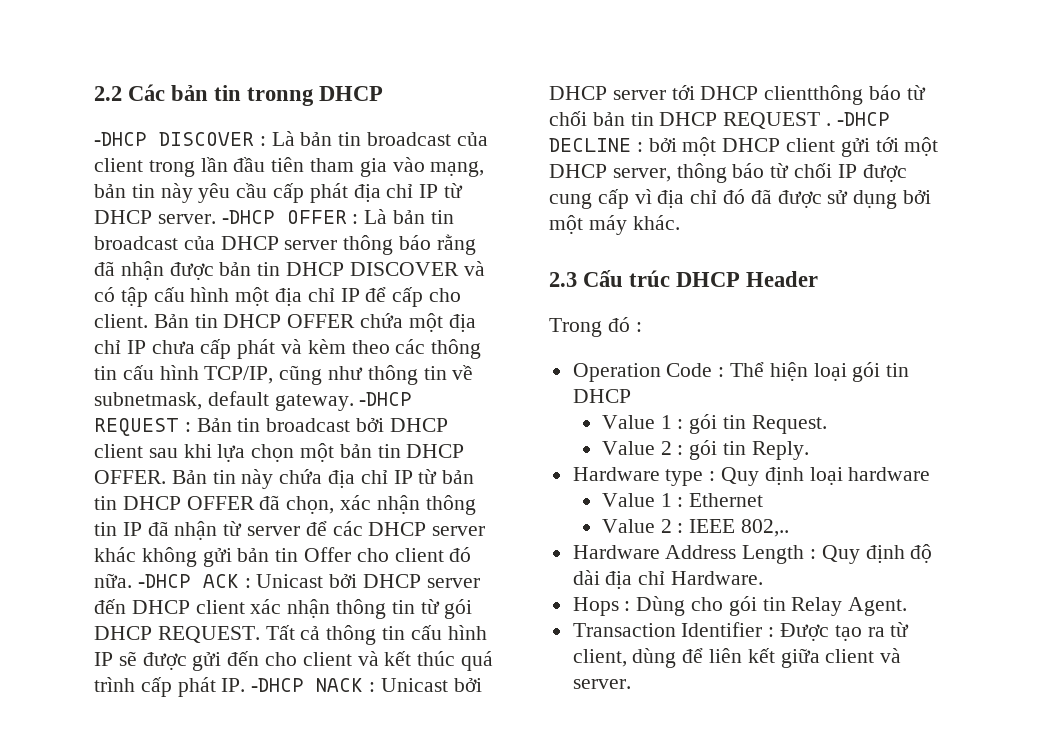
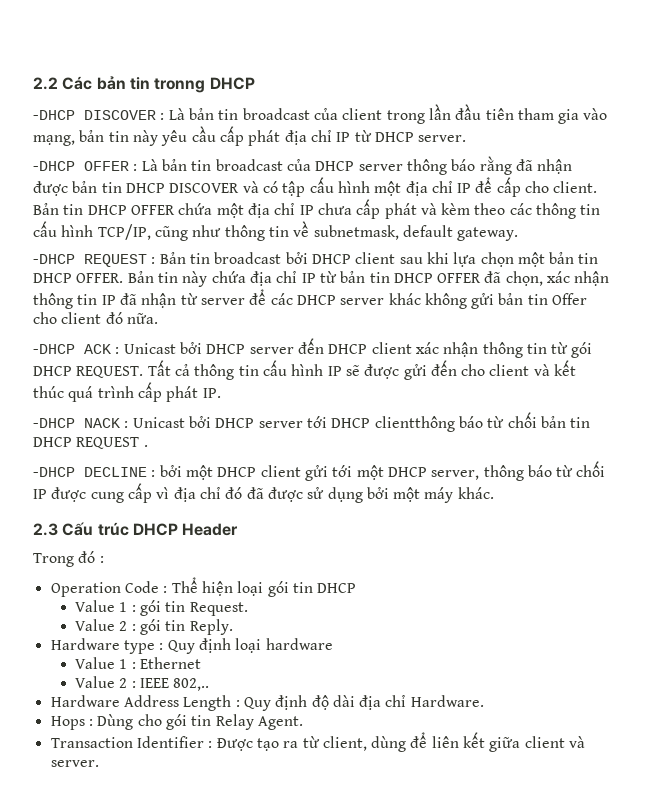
(216, 219) none -> (467, 138) //
(354, 402) none -> (519, 234) //
(132, 580) none -> (158, 318) //
(246, 685) none -> (221, 393) //
(832, 124) none -> (148, 446) //

